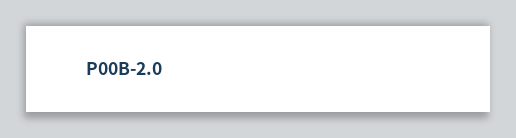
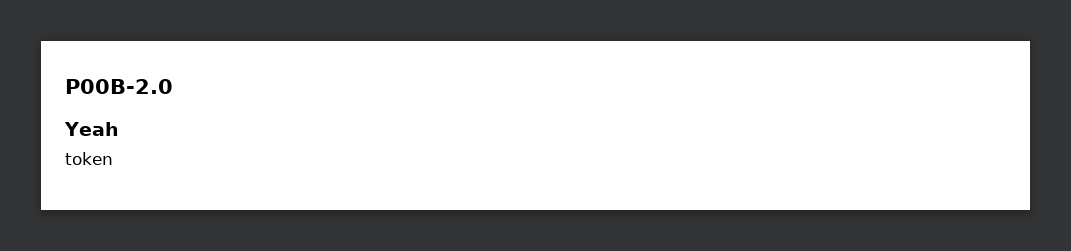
(162, 68) none -> [64,122,119,136] [65,152,113,165] // Yeah // token

